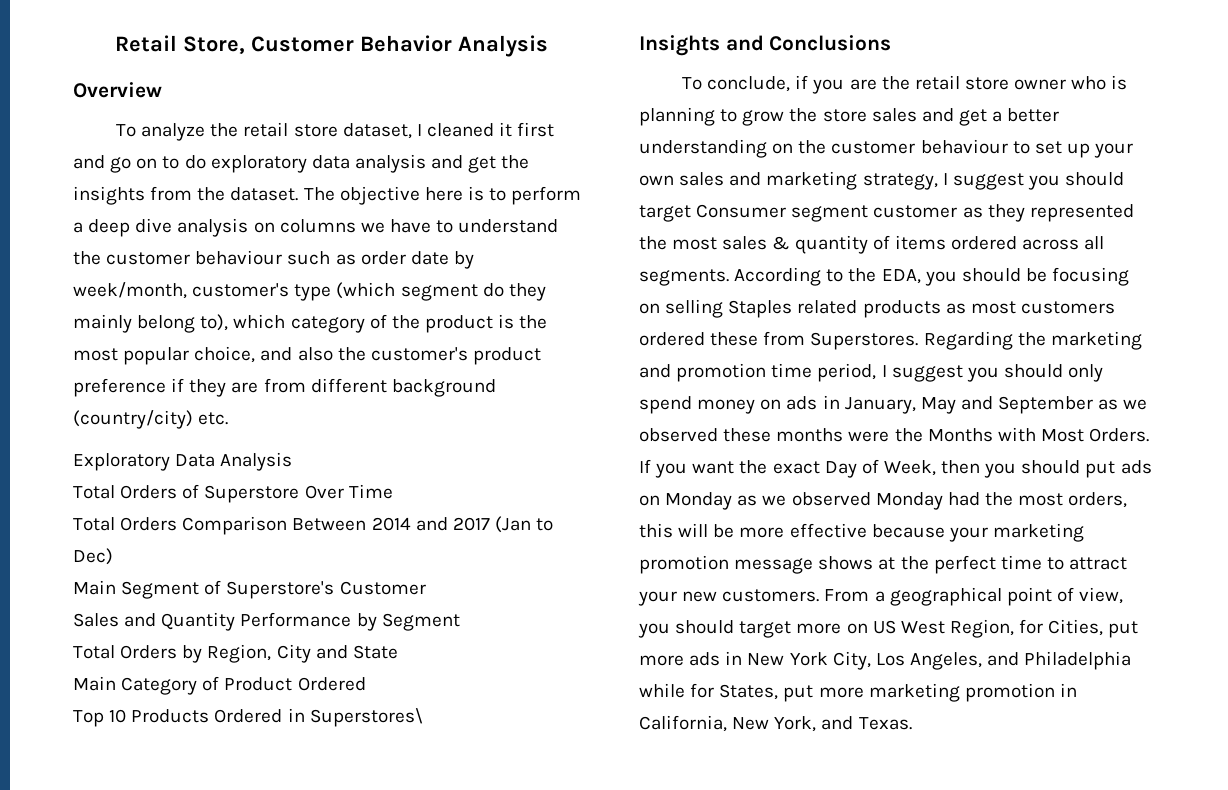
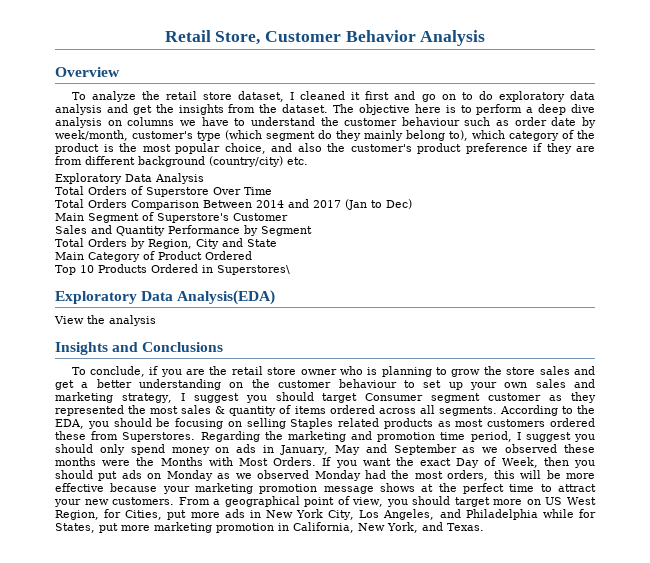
(423, 717) none -> [55,290,276,305] [54,315,156,326] // Exploratory Data Analysis(EDA) // View the analysis

